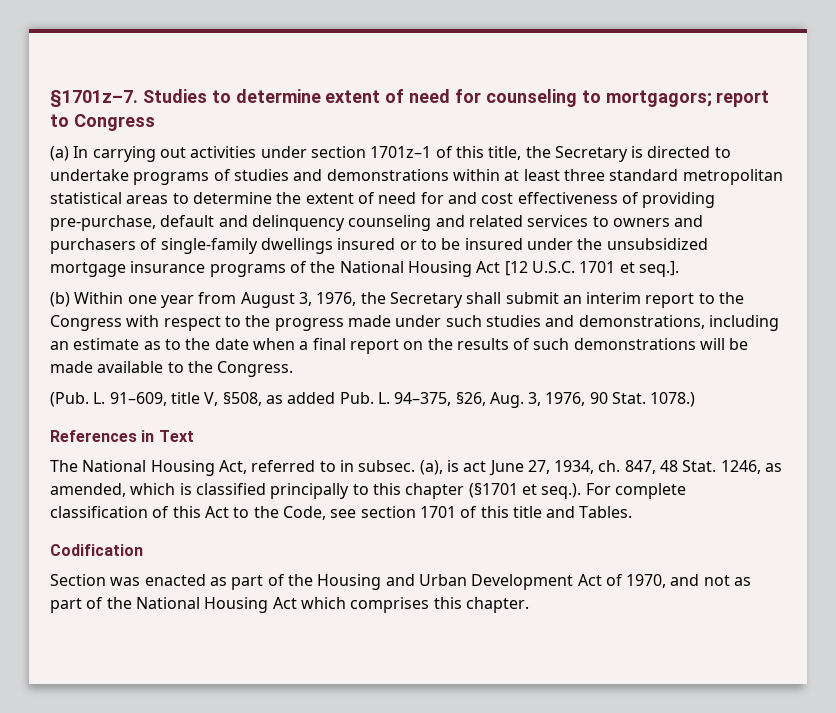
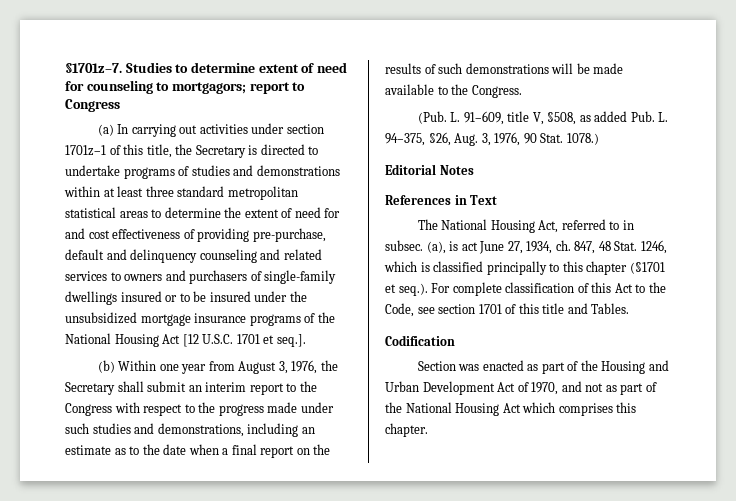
(696, 399) none -> [385,164,474,175] // Editorial Notes
[765,463,783,472] [50,483,126,497] as amended, -> (667, 247) none

